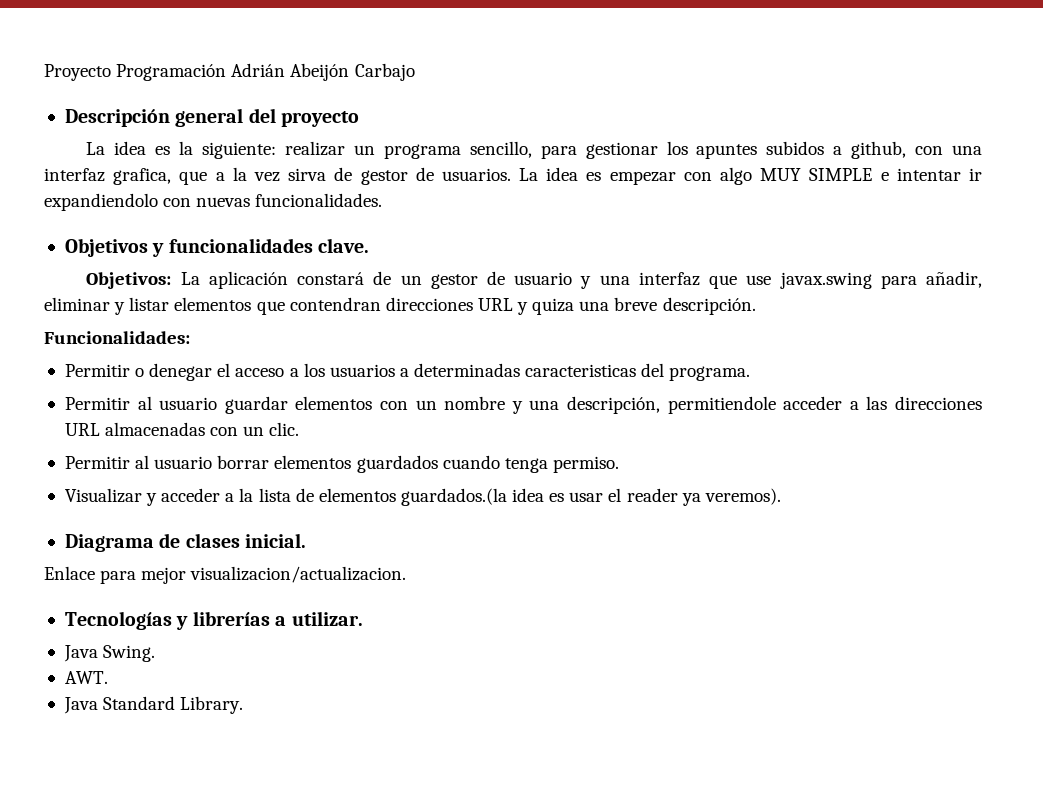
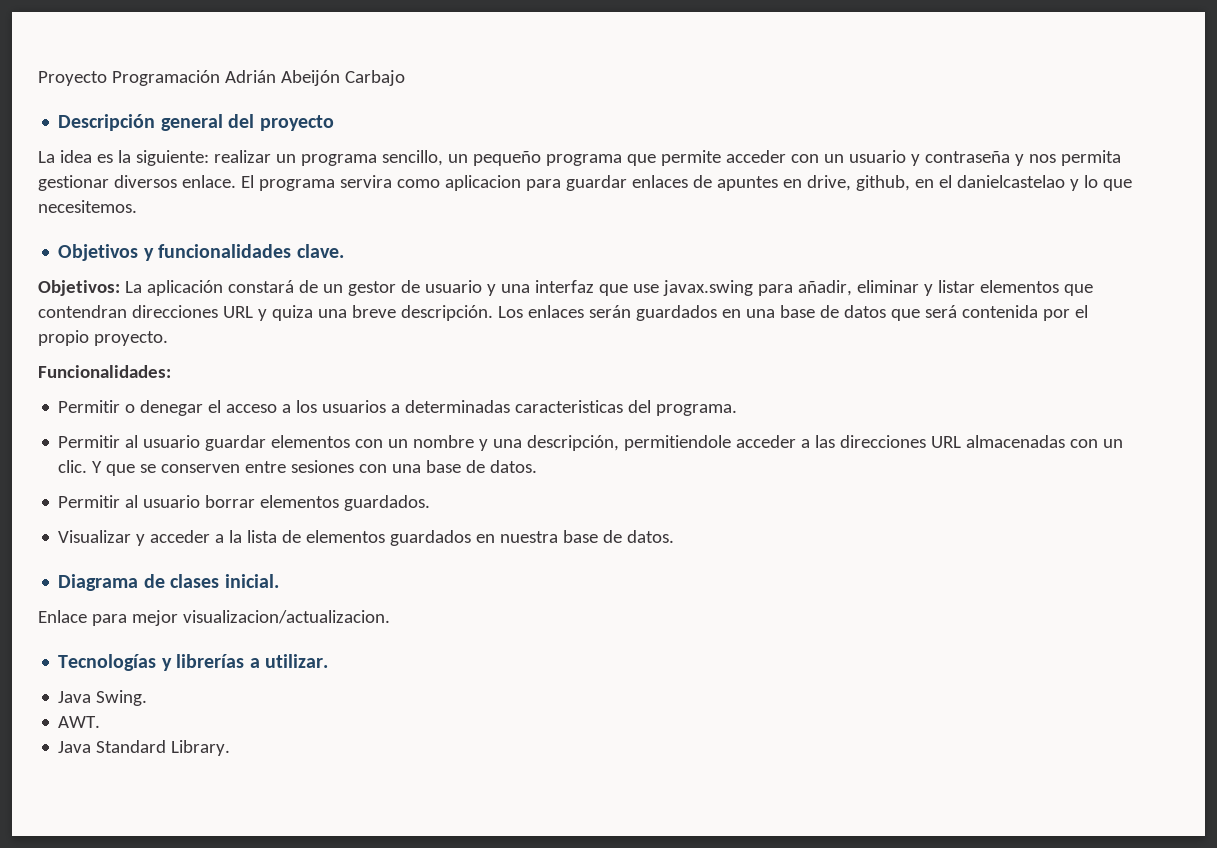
[540,141,982,159] [44,167,982,185] [44,193,383,211] para gestionar los apuntes subidos a github, con una interfaz grafica, que a la vez sirva de gestor de usuarios. La idea es empezar con algo MUY SIMPLE e intentar ir expandiendolo con nuevas funcionalidades. -> [447,150,1121,166] [38,175,1132,191] [38,200,137,213] un pequeño programa que permite acceder con un usuario y contraseña y nos permita gestionar diversos enlace. El programa servira como aplicacion para guardar enlaces de apuntes en drive, github, en el danielcastelao y lo que necesitemos.
(756, 306) none -> [497,305,1088,321] [38,330,168,346] Los enlaces serán guardados en una base de datos que será contenida por el propio proyecto.
(300, 429) none -> [92,460,538,476] Y que se conserven entre sesiones con una base de datos.
[356,455,619,473] guardados cuando tenga permiso. -> [344,495,431,511] guardados.
[400,488,781,506] guardados.(la idea es usar el reader ya veremos). -> [390,530,675,546] guardados en nuestra base de datos.

